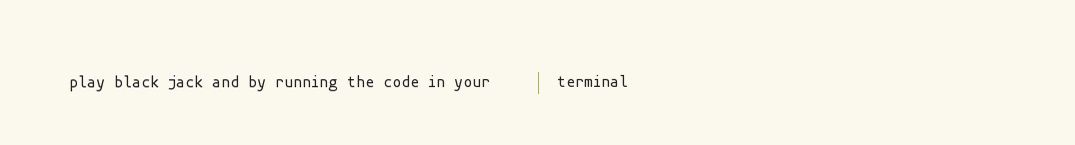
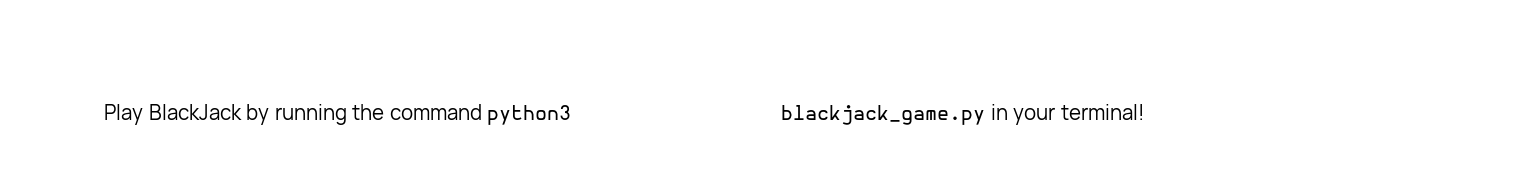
[69,75,420,92] play black jack and by running the code -> [104,104,985,125] Play BlackJack by running the command python3 blackjack_game.py
[557,74,629,87] terminal -> [1060,104,1144,120] terminal!

